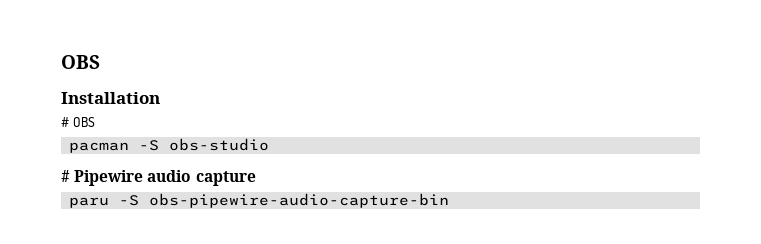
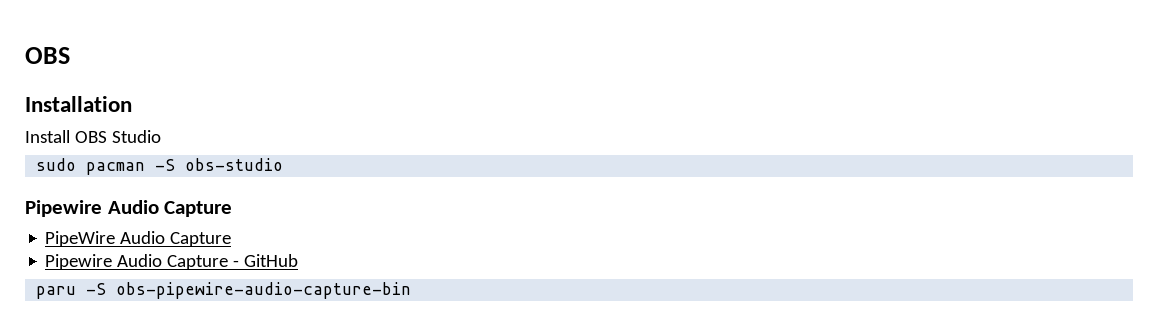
[61,117,95,127] # OBS // -> [25,130,161,143] [36,158,77,171] Install OBS Studio // sudo
[61,170,256,186] # Pipewire audio capture -> [25,200,233,217] [45,231,232,247] [45,254,299,270] Pipewire Audio Capture // PipeWire Audio Capture // Pipewire Audio Capture - GitHub

